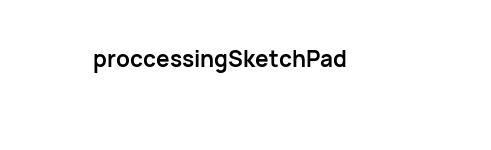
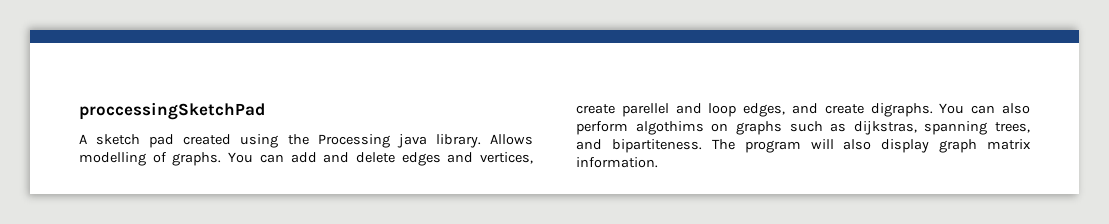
(347, 61) none -> [79,134,533,148] [79,152,533,166] [576,103,1030,117] [576,121,1030,135] [576,139,1031,153] [576,157,658,168] // A sketch pad created using the Processing java library. Allows modelling of graphs. You can add and delete edges and vertices, create parellel and loop edges, and create digraphs. You can also perform algothims on graphs such as dijkstras, spanning trees, and bipartiteness. The program will also display graph matrix information.

